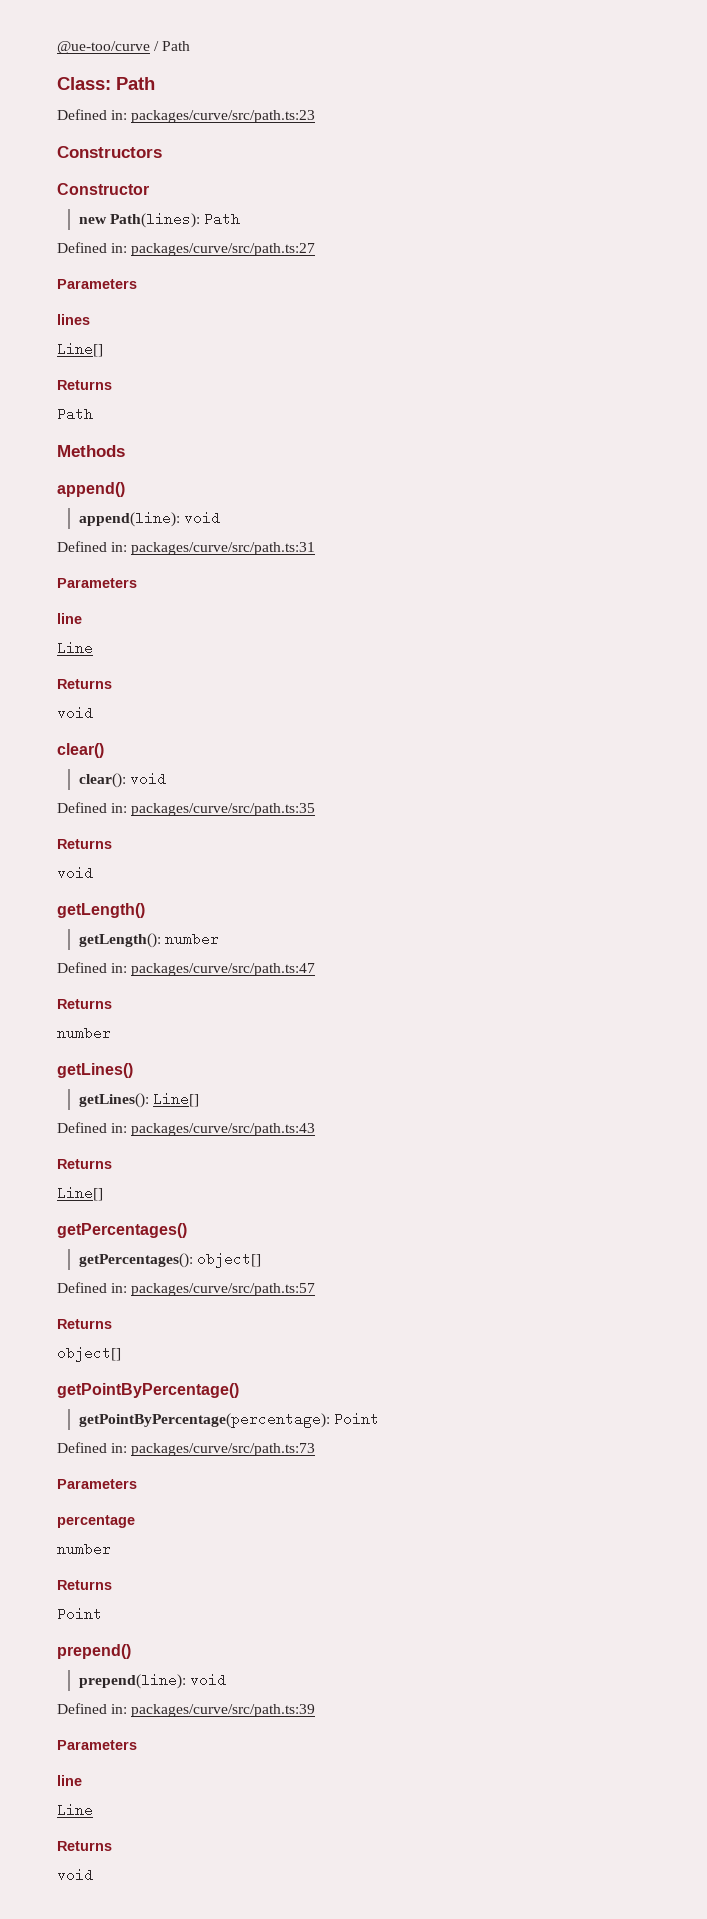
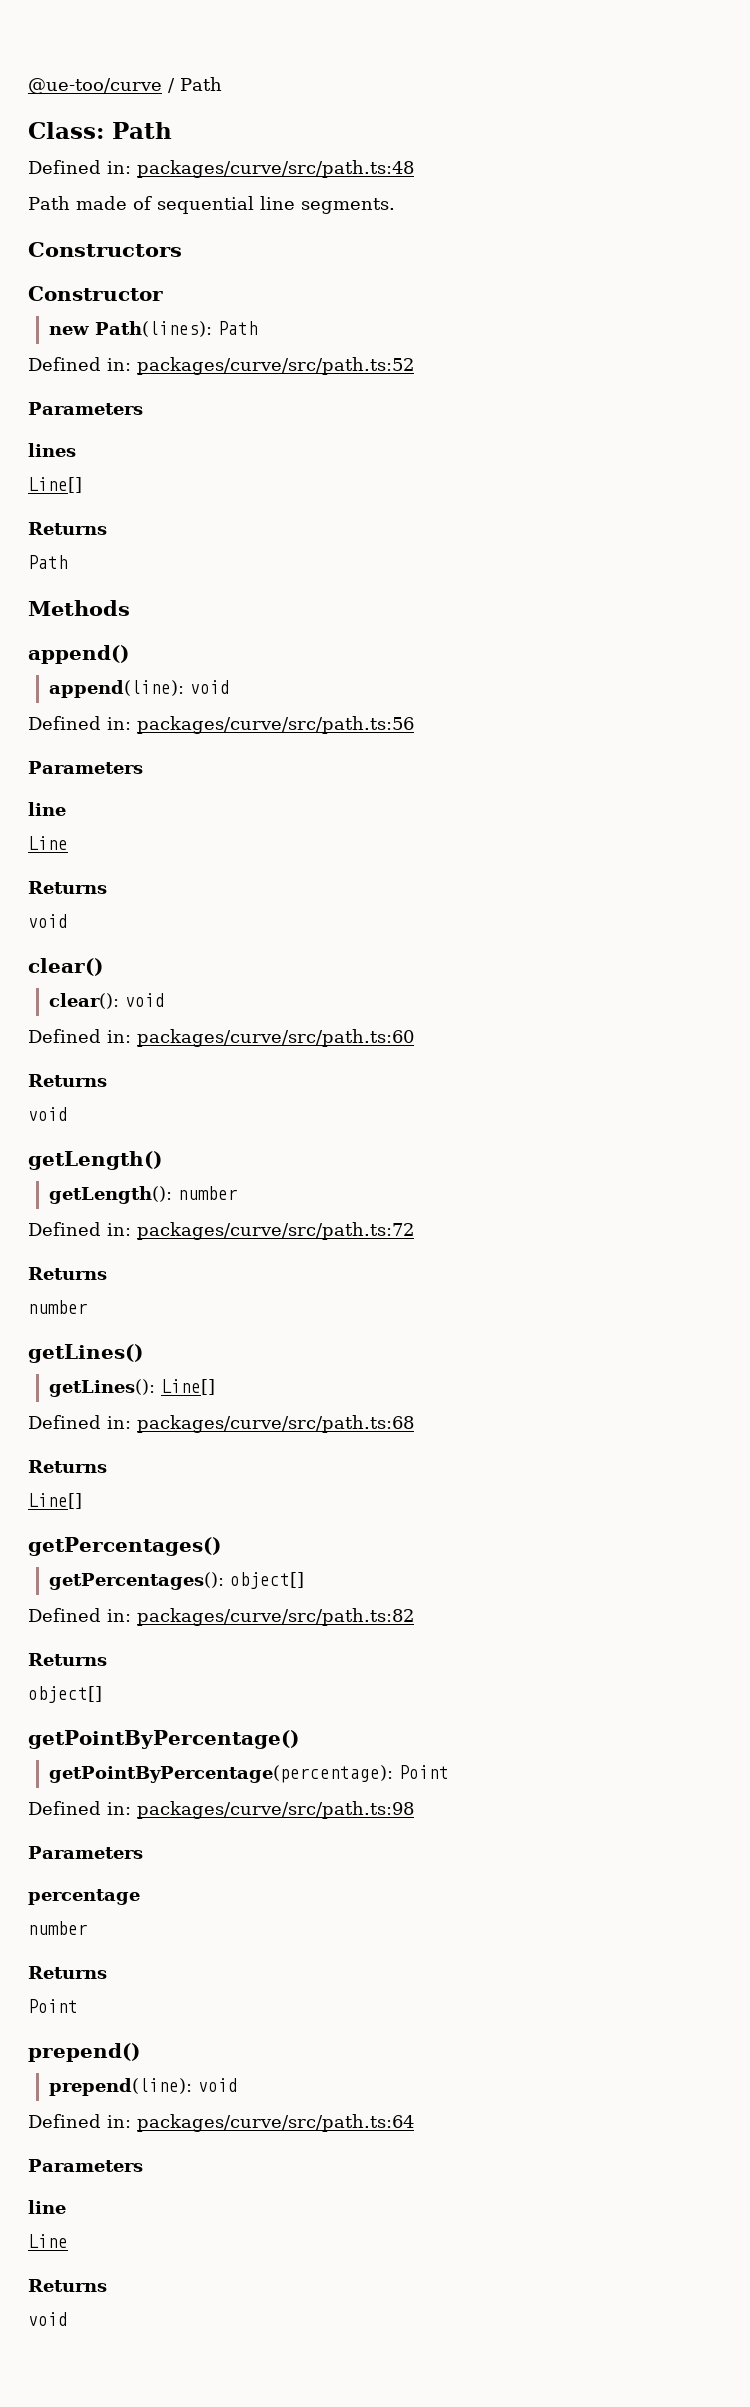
[131,110,316,123] packages/curve/src/path.ts:23 -> [137,160,414,178] [28,196,395,214] packages/curve/src/path.ts:48 // Path made of sequential line segments.
[131,243,316,256] packages/curve/src/path.ts:27 -> [137,357,414,375] packages/curve/src/path.ts:52
[131,542,316,555] packages/curve/src/path.ts:31 -> [137,716,414,734] packages/curve/src/path.ts:56
[131,803,316,816] packages/curve/src/path.ts:35 -> [137,1029,414,1047] packages/curve/src/path.ts:60
[131,963,316,976] packages/curve/src/path.ts:47 -> [137,1222,414,1240] packages/curve/src/path.ts:72
[131,1123,316,1136] packages/curve/src/path.ts:43 -> [137,1415,414,1433] packages/curve/src/path.ts:68
[131,1283,316,1296] packages/curve/src/path.ts:57 -> [137,1608,414,1626] packages/curve/src/path.ts:82
[131,1443,316,1456] packages/curve/src/path.ts:73 -> [137,1801,414,1819] packages/curve/src/path.ts:98
[131,1704,316,1717] packages/curve/src/path.ts:39 -> [137,2114,414,2132] packages/curve/src/path.ts:64

